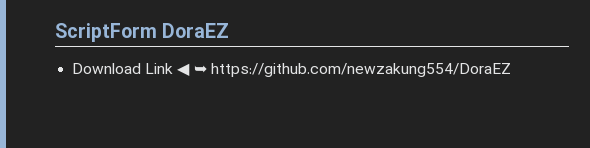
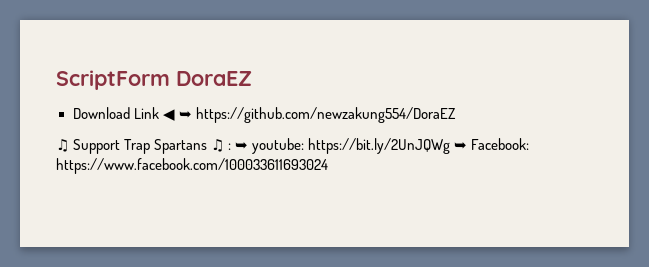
(511, 70) none -> [56,138,530,154] [56,158,328,174] // ♫ Support Trap Spartans ♫ : ➥ youtube: https://bit.ly/2UnJQWg ➥ Facebook: https://www.facebook.com/100033611693024

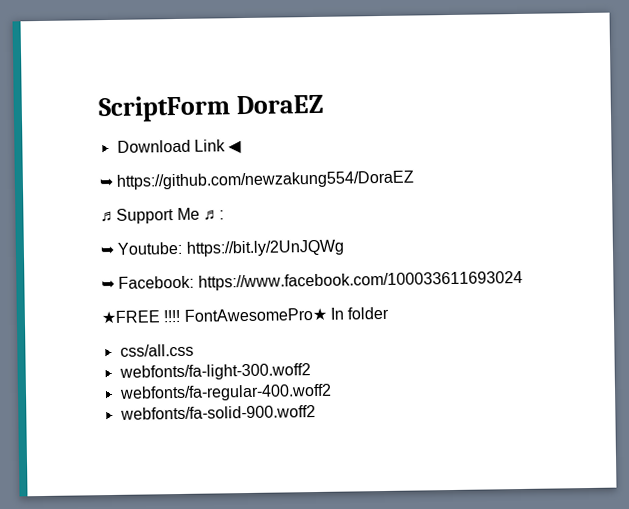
(175, 115) none -> (243, 147) //
[124,139,208,154] Trap Spartans -> [176,207,200,221] Me
[235,138,305,154] ➥ youtube: -> [100,241,183,256] // ➥ Youtube:
(451, 146) none -> (345, 248) //
(328, 166) none -> [101,306,390,325] [119,343,194,357] [118,363,311,381] [118,383,332,402] [119,405,316,420] // ★FREE !!!! FontAwesomePro★ In folder // css/all.css // webfonts/fa-light-300.woff2 // webfonts/fa-regular-400.woff2 // webfonts/fa-solid-900.woff2

